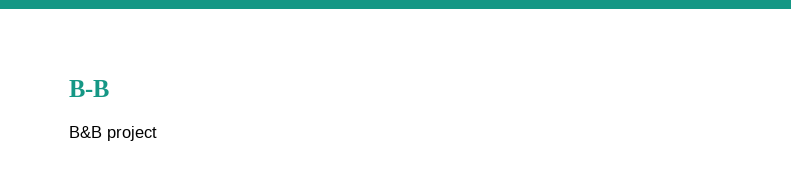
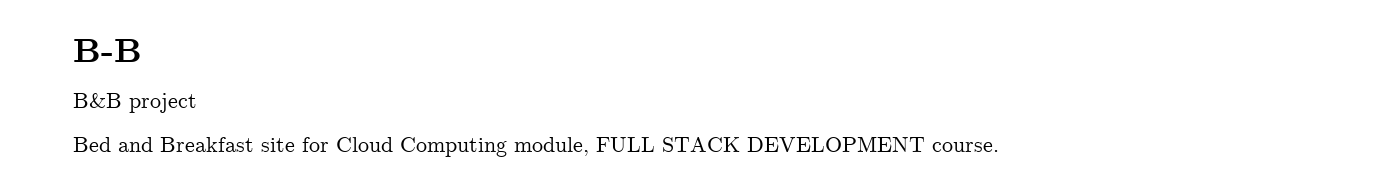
(157, 133) none -> [73,136,999,157] // Bed and Breakfast site for Cloud Computing module, FULL STACK DEVELOPMENT course.

